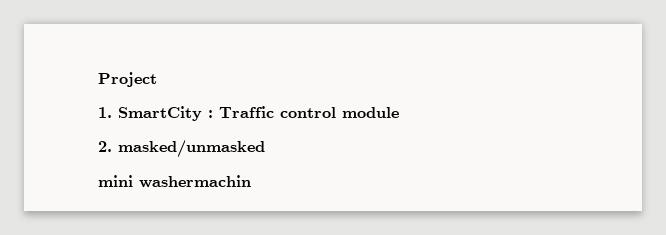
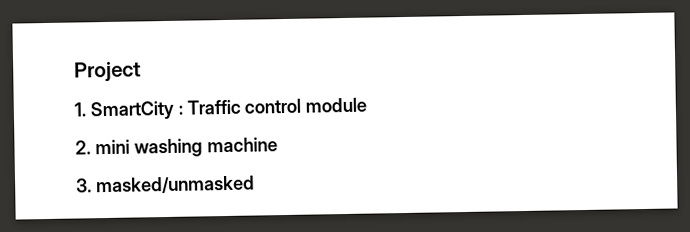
(112, 146) none -> [94,137,278,158] [76,178,92,193] mini washing machine // 3.
[98,175,251,188] // mini washermachin -> (255, 185) none

